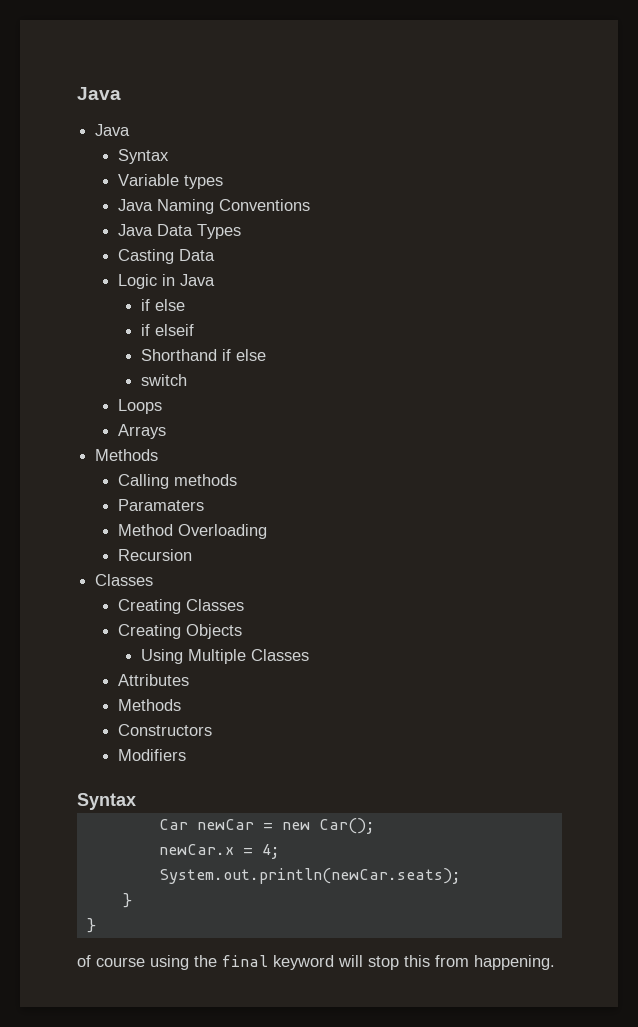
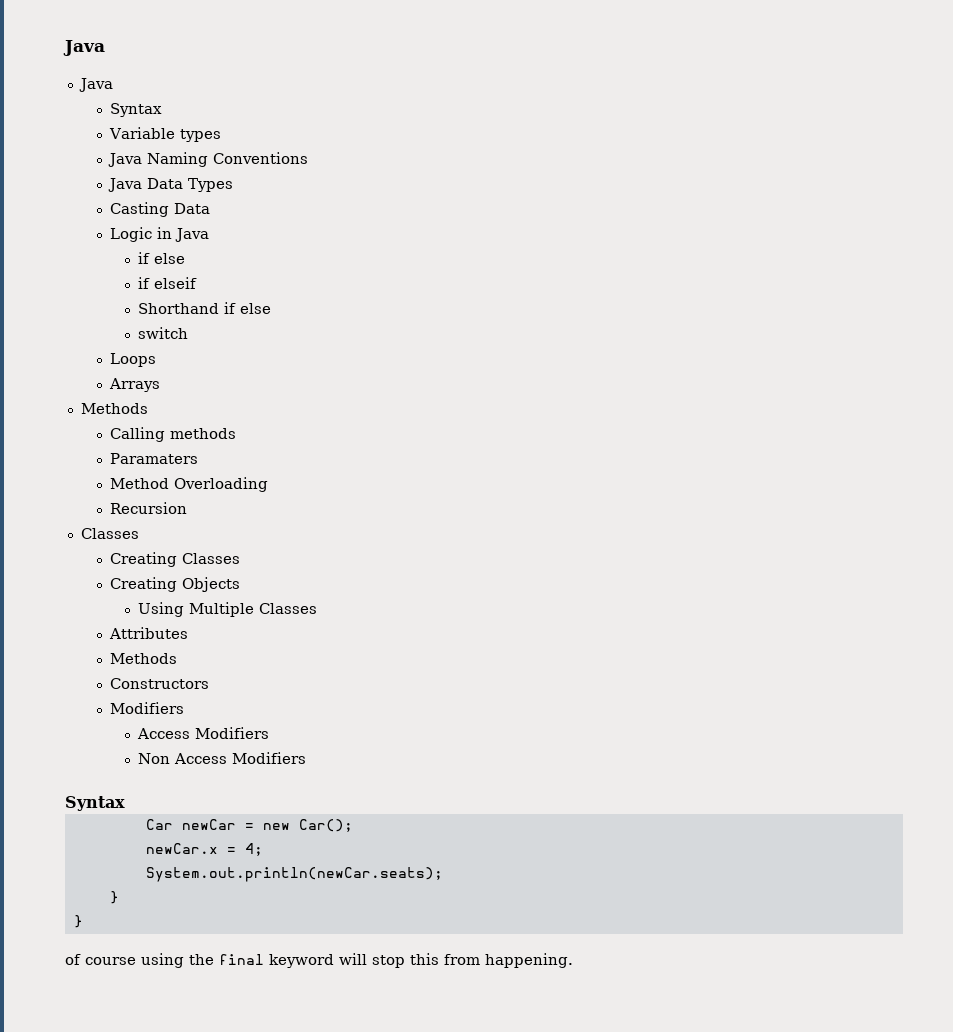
(186, 755) none -> [137,727,270,739] [138,752,307,764] // Access Modifiers // Non Access Modifiers

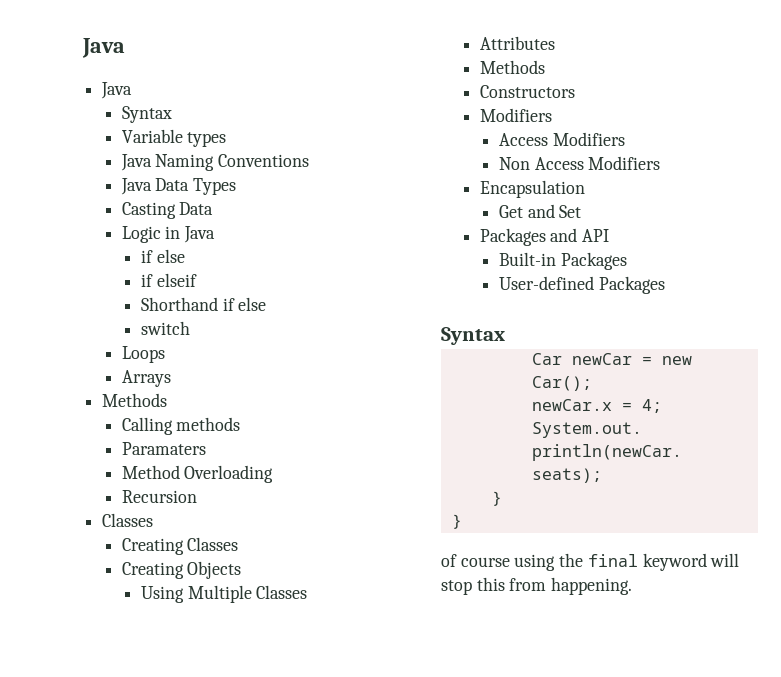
(307, 758) none -> [479,180,585,198] [499,204,582,218] [479,228,610,246] [499,252,627,270] [499,276,665,294] // Encapsulation // Get and Set // Packages and API // Built-in Packages // User-defined Packages

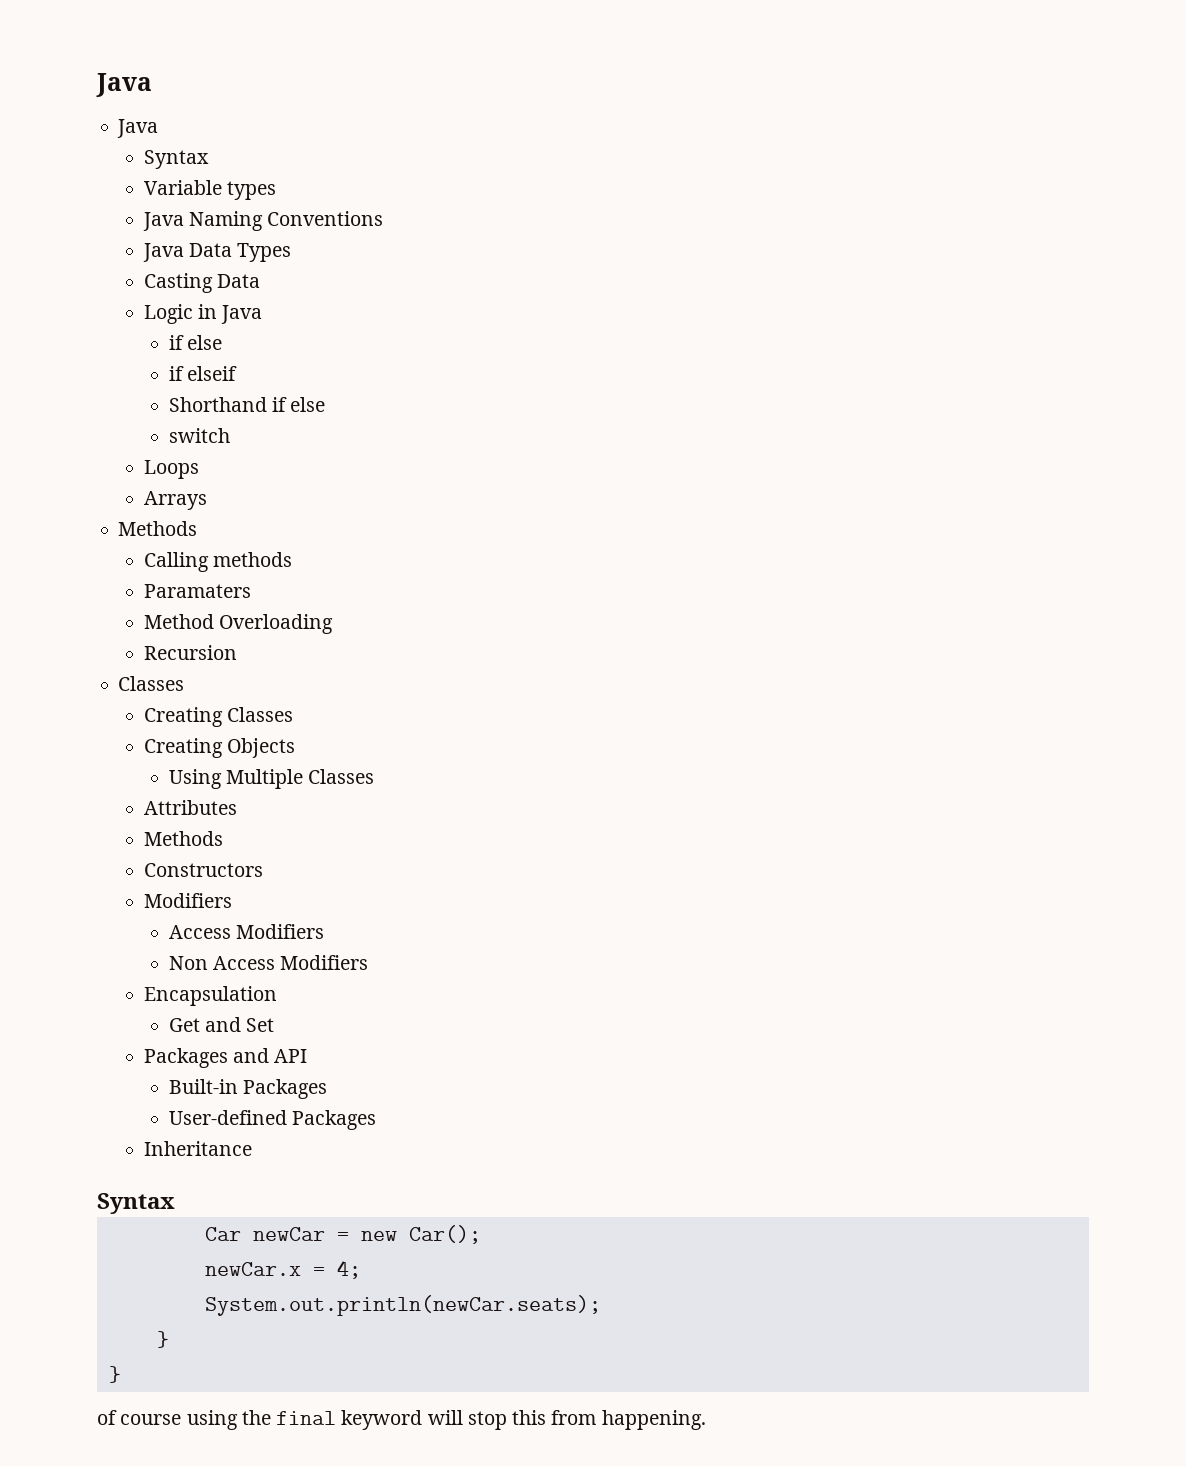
(665, 285) none -> [143,1141,252,1156] // Inheritance

